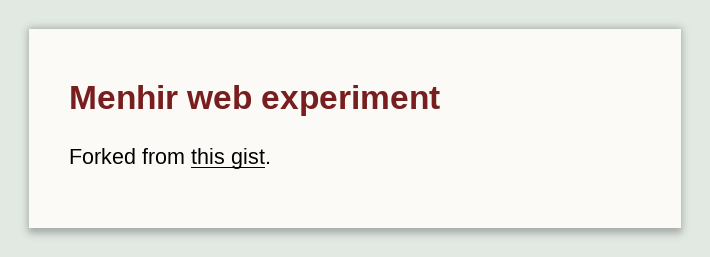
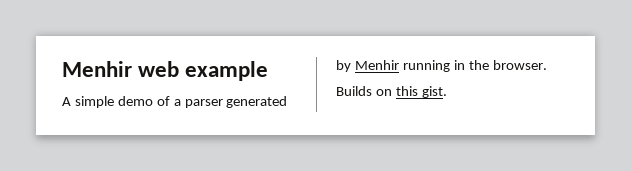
[261,85,441,116] [69,148,185,164] experiment // Forked from -> [185,61,269,81] [62,96,288,108] [336,60,547,72] [336,86,392,96] example // A simple demo of a parser generated by Menhir running in the browser. // Builds on

